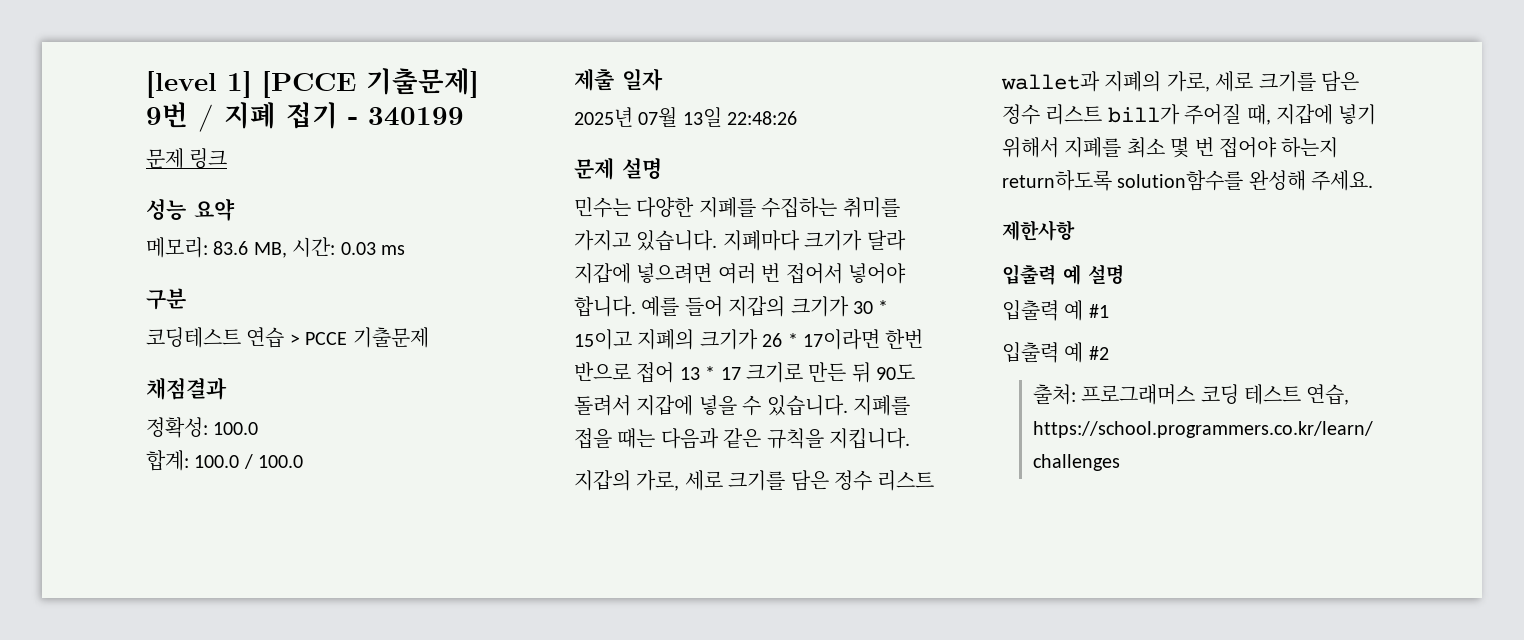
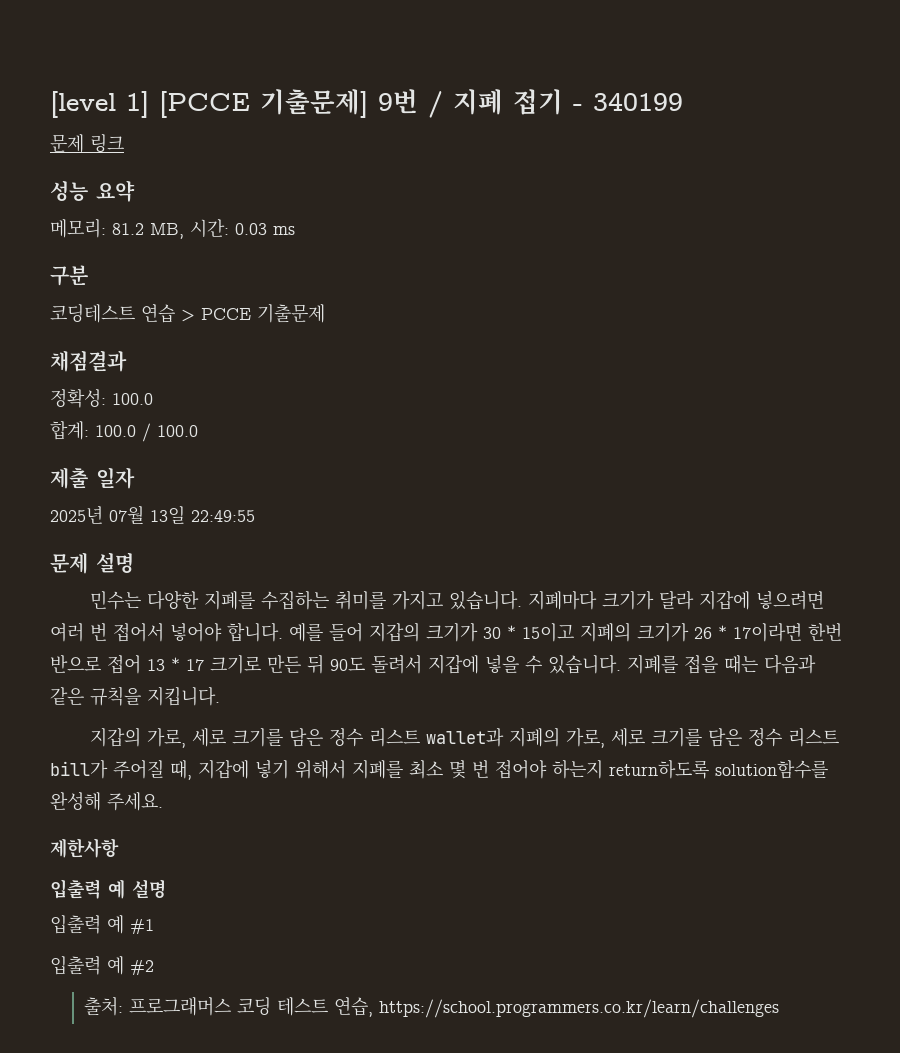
[213,241,249,255] 83.6 -> [112,223,144,235] 81.2
[727,111,798,125] 22:48:26 -> [191,510,255,522] 22:49:55

